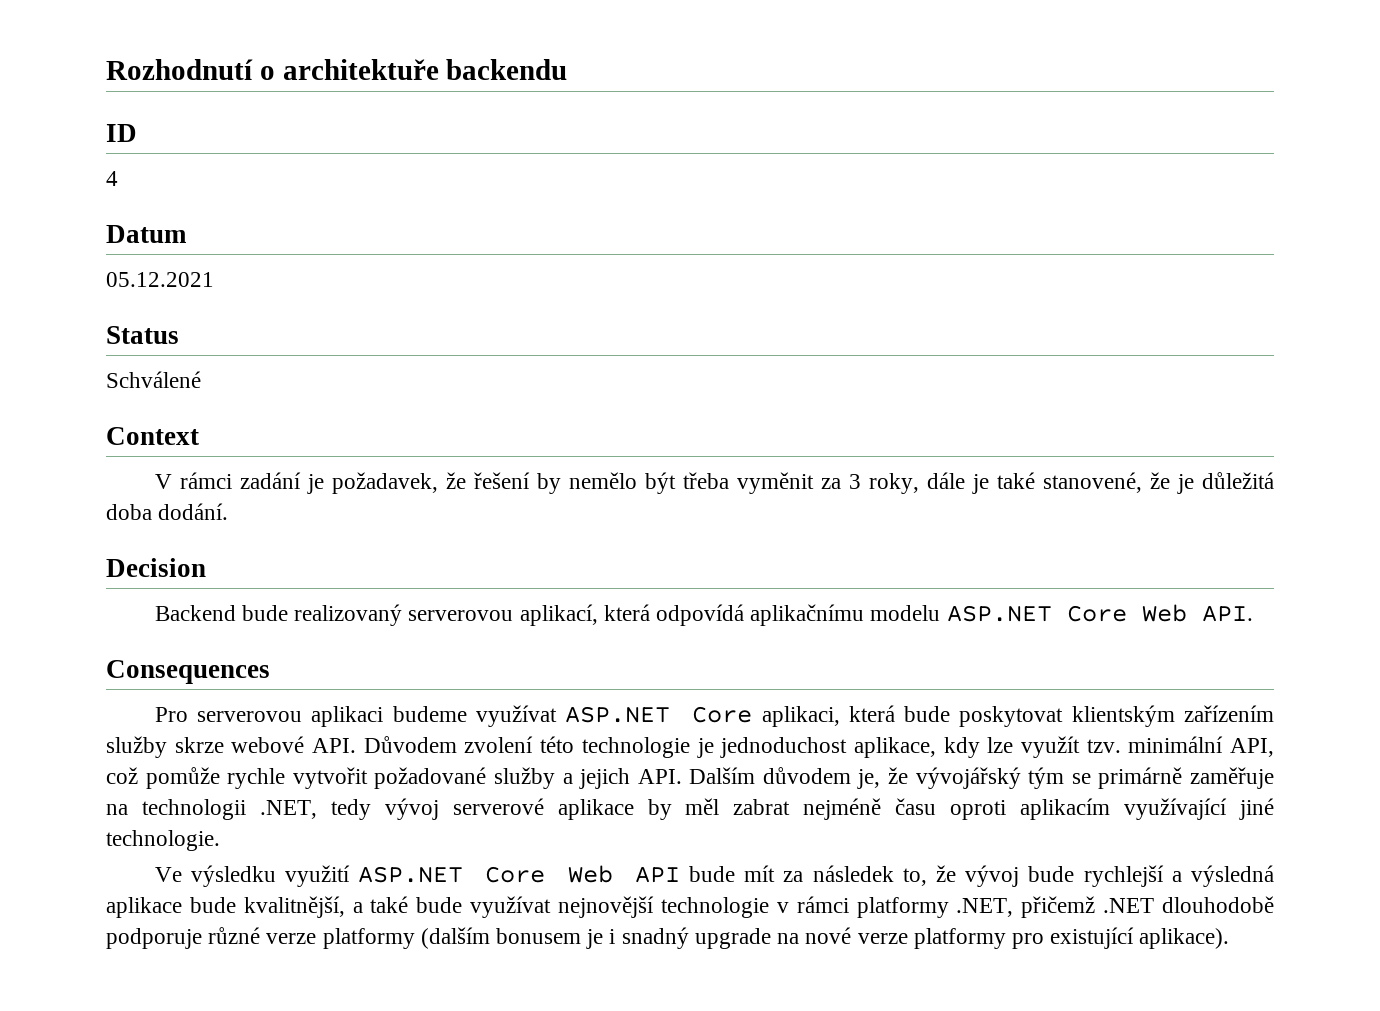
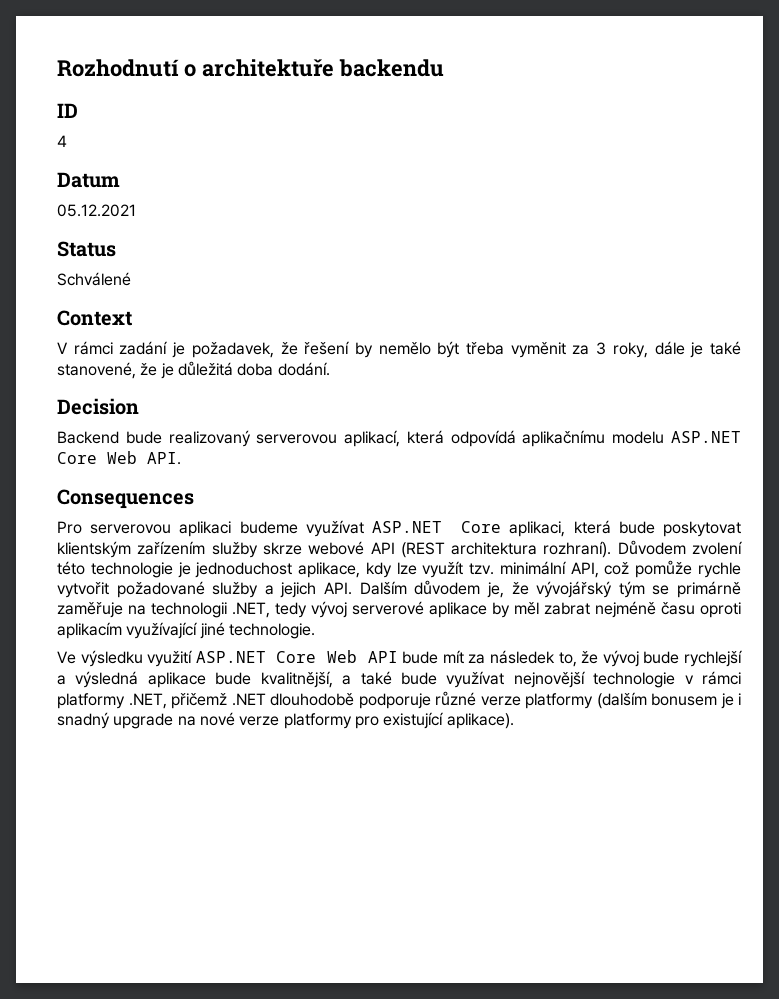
[312,738,357,753] API. -> [370,541,612,558] API (REST architektura rozhraní).

